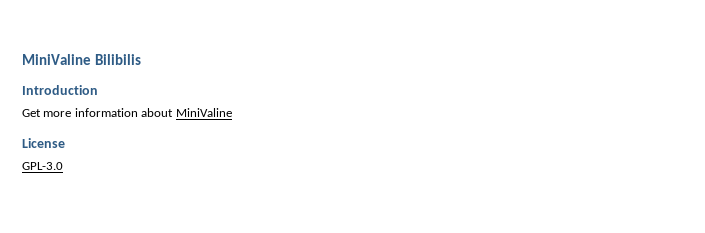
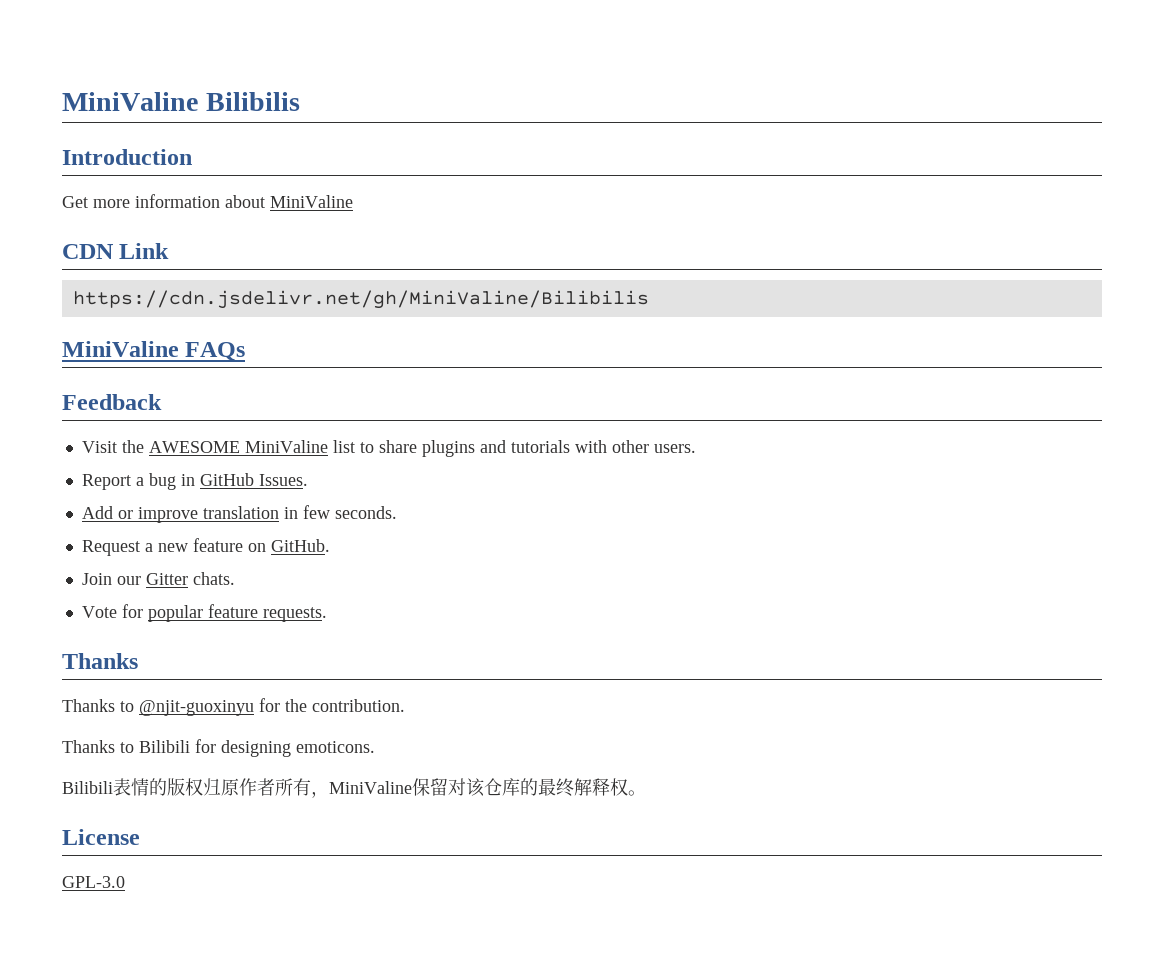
(232, 112) none -> [62,243,170,259] [72,290,649,309] [62,341,246,361] [62,394,162,410] [81,440,696,457] [81,473,308,490] [81,505,397,523] [81,538,330,556] [81,572,235,585] [81,604,327,622] [62,653,138,669] [62,698,405,716] [62,739,375,757] [62,778,646,798] // CDN Link // https://cdn.jsdelivr.net/gh/MiniValine/Bilibilis // MiniValine FAQs // Feedback // Visit the AWESOME MiniValine list to share plugins and tutorials with other users. // Report a bug in GitHub Issues. // Add or improve translation in few seconds. // Request a new feature on GitHub. // Join our Gitter chats. // Vote for popular feature requests. // Thanks // Thanks to @njit-guoxinyu for the contribution. // Thanks to Bilibili for designing emoticons. // Bilibili表情的版权归原作者所有，MiniValine保留对该仓库的最终解释权。

